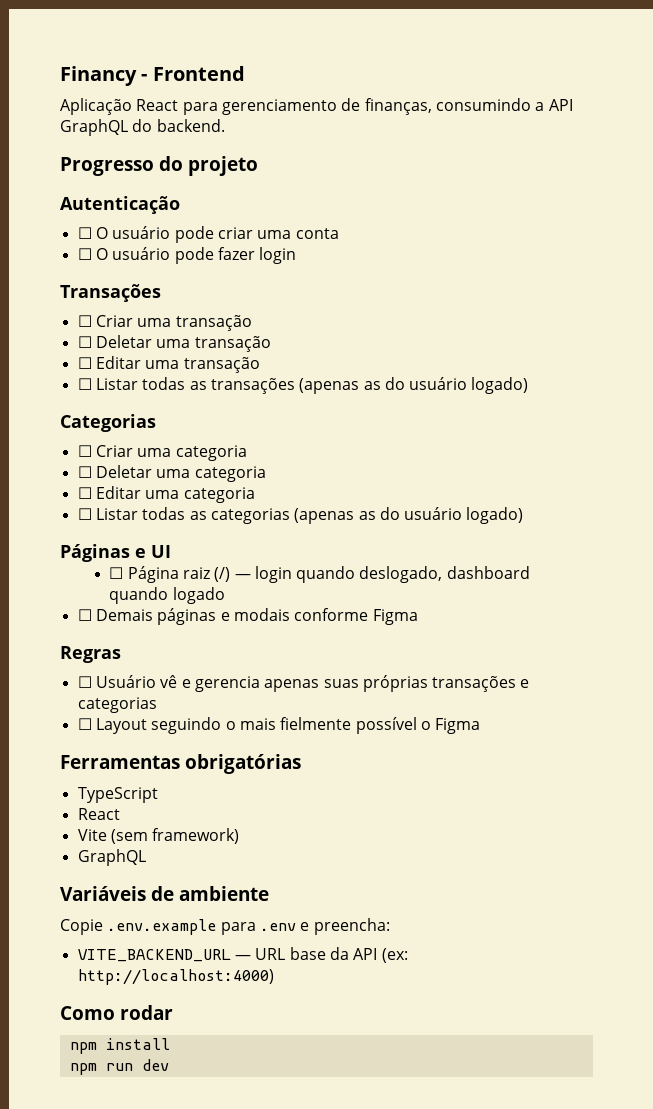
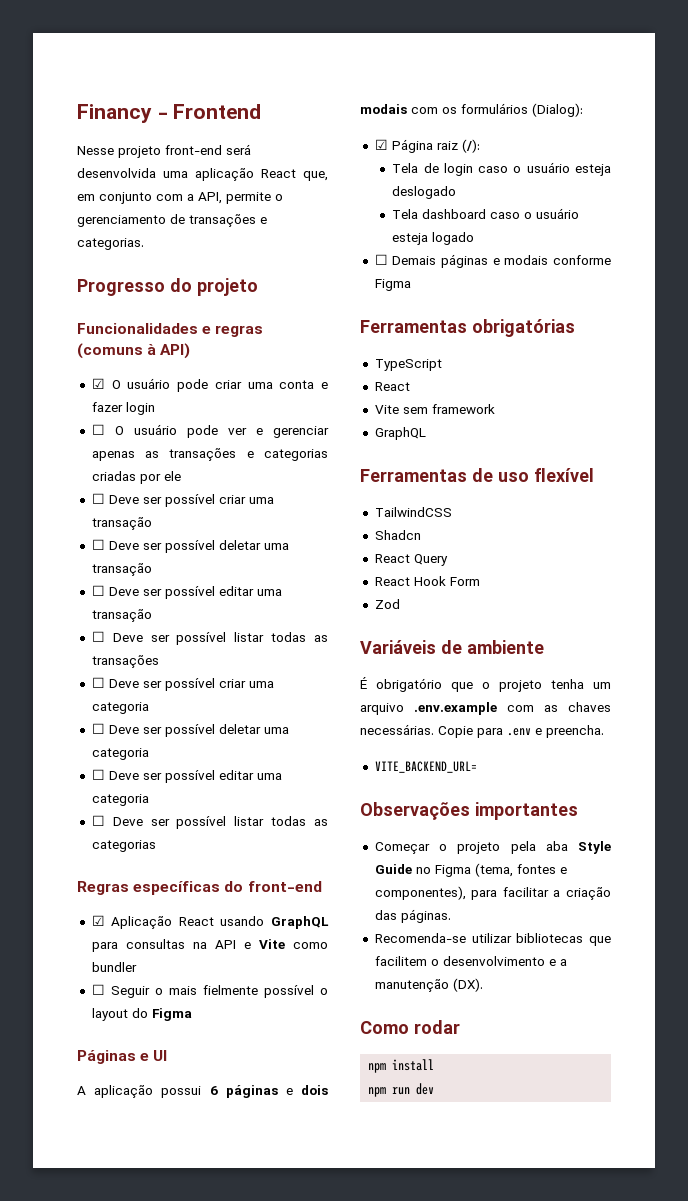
[60,98,573,115] [60,119,225,136] [60,156,258,176] [60,196,180,214] [77,227,92,239] Aplicação React para gerenciamento de finanças, consumindo a API GraphQL do backend. // Progresso do projeto // Autenticação // ☐ -> [77,144,251,158] [77,168,328,181] [77,192,283,204] [77,214,267,227] [77,238,144,250] [77,278,258,296] [77,323,264,337] [77,343,191,359] [91,378,105,389] Nesse projeto front-end será desenvolvida uma aplicação React que, em conjunto com a API, permite o gerenciamento de transações e categorias. // Progresso do projeto // Funcionalidades e regras (comuns à API) // ☑
[77,247,297,264] [60,284,161,302] [77,315,252,331] [77,335,271,352] [77,356,260,373] [77,378,138,390] // ☐ O usuário pode fazer login // Transações // ☐ Criar uma transação // ☐ Deletar uma transação // ☐ Editar uma transação // ☐ Listar -> [321,382,329,389] [91,402,155,415] [91,424,329,438] [91,448,328,461] [91,471,181,484] [91,493,274,507] [91,517,152,530] [91,539,289,553] [91,563,152,576] [91,585,282,599] [91,609,152,622] [91,631,265,645] e fazer login // ☐ O usuário pode ver e gerenciar apenas as transações e categorias criadas por ele // ☐ Deve ser possível criar uma transação // ☐ Deve ser possível deletar uma transação // ☐ Deve ser possível editar uma transação // ☐ Deve ser possível listar
[299,377,529,394] [60,414,156,432] [77,445,247,461] [77,465,266,482] [77,486,255,503] [77,508,138,520] (apenas as do usuário logado) // Categorias // ☐ Criar uma categoria // ☐ Deletar uma categoria // ☐ Editar uma categoria // ☐ Listar -> [91,677,274,691] [91,702,149,714] [91,723,289,737] [91,748,149,760] [91,769,282,783] [91,794,149,806] [91,815,265,829] // ☐ Deve ser possível criar uma categoria // ☐ Deve ser possível deletar uma categoria // ☐ Deve ser possível editar uma categoria // ☐ Deve ser possível listar
[294,507,524,524] [60,544,171,562] [109,566,530,583] [109,587,169,604] (apenas as do usuário logado) // Páginas e UI // ☐ Página raiz (/) — login quando deslogado, dashboard quando -> [77,881,322,895] [91,915,329,929] [91,939,328,952] [91,962,137,972] [91,984,328,998] [91,1008,192,1021] [77,1050,168,1064] [77,1085,328,1098] [360,103,583,117] [374,139,480,153] [392,162,611,176] [392,186,457,199] [392,208,580,219] [392,233,429,245] // Regras específicas do front-end // ☑ Aplicação React usando GraphQL para consultas na API e Vite como bundler // ☐ Seguir o mais fielmente possível o layout do Figma // Páginas e UI // A aplicação possui 6 páginas e dois modais com os formulários (Dialog): // ☑ Página raiz (/): // Tela de login caso o usuário esteja deslogado // Tela dashboard caso o usuário esteja
[60,646,121,663] [77,675,530,692] [77,697,157,713] [77,717,481,734] // Regras // ☐ Usuário vê e gerencia apenas suas próprias transações e categorias // ☐ Layout seguindo o mais fielmente possível o Figma -> (411, 285) none
[110,828,240,844] (sem framework) -> [402,404,495,414] sem framework
[60,886,269,901] [60,918,390,935] [77,947,408,963] [77,969,274,985] Variáveis de ambiente // Copie .env.example para .env e preencha: // VITE_BACKEND_URL — URL base da API (ex: http://localhost:4000) -> [360,468,594,482] [374,507,452,517] [374,530,421,540] [374,554,448,566] [374,576,480,586] [374,599,400,609] [360,640,544,654] [360,677,611,692] [360,702,611,715] [360,724,604,738] [374,761,477,773] [360,802,578,820] [374,841,611,854] [374,863,567,877] [374,886,611,900] [374,909,451,923] [374,933,611,946] [374,956,567,966] [374,978,483,992] Ferramentas de uso flexível // TailwindCSS // Shadcn // React Query // React Hook Form // Zod // Variáveis de ambiente // É obrigatório que o projeto tenha um arquivo .env.example com as chaves necessárias. Copie para .env e preencha. // VITE_BACKEND_URL= // Observações importantes // Começar o projeto pela aba Style Guide no Figma (tema, fontes e componentes), para facilitar a criação das páginas. // Recomenda-se utilizar bibliotecas que facilitem o desenvolvimento e a manutenção (DX).

